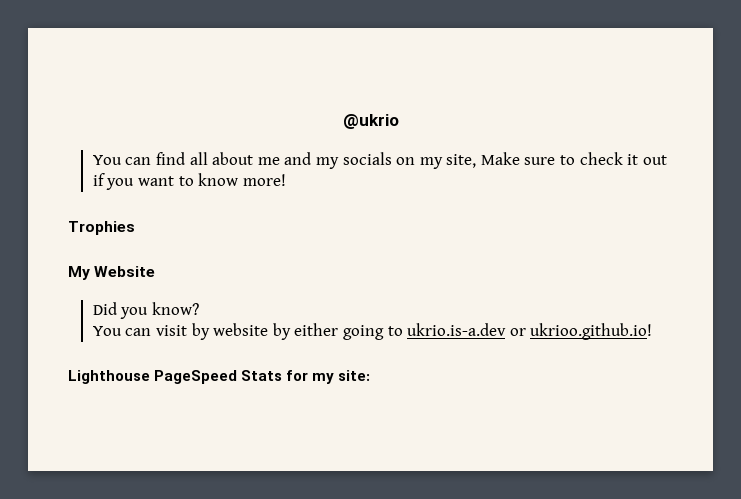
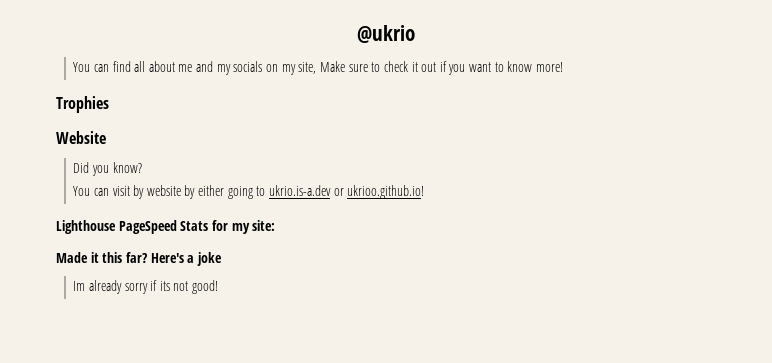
[68,266,90,280] My -> (109, 104) none
(371, 375) none -> [56,252,222,266] [73,280,219,294] // Made it this far? Here's a joke // Im already sorry if its not good!

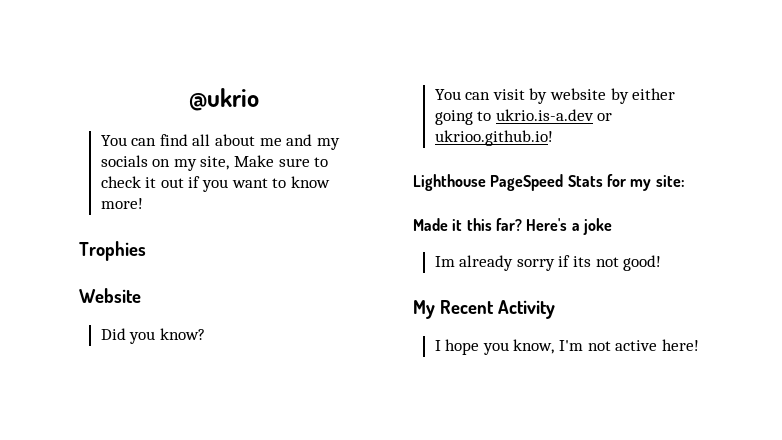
(219, 287) none -> [413,300,555,319] [434,339,699,355] // My Recent Activity // I hope you know, I'm not active here!

